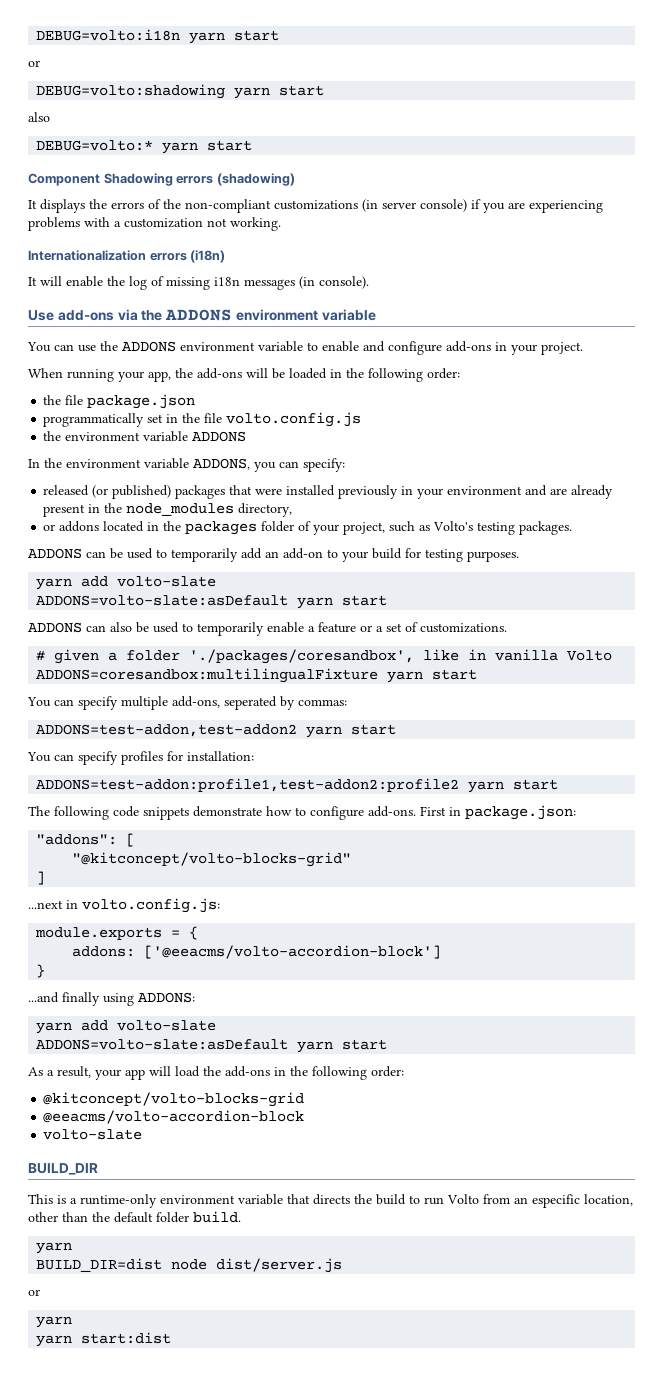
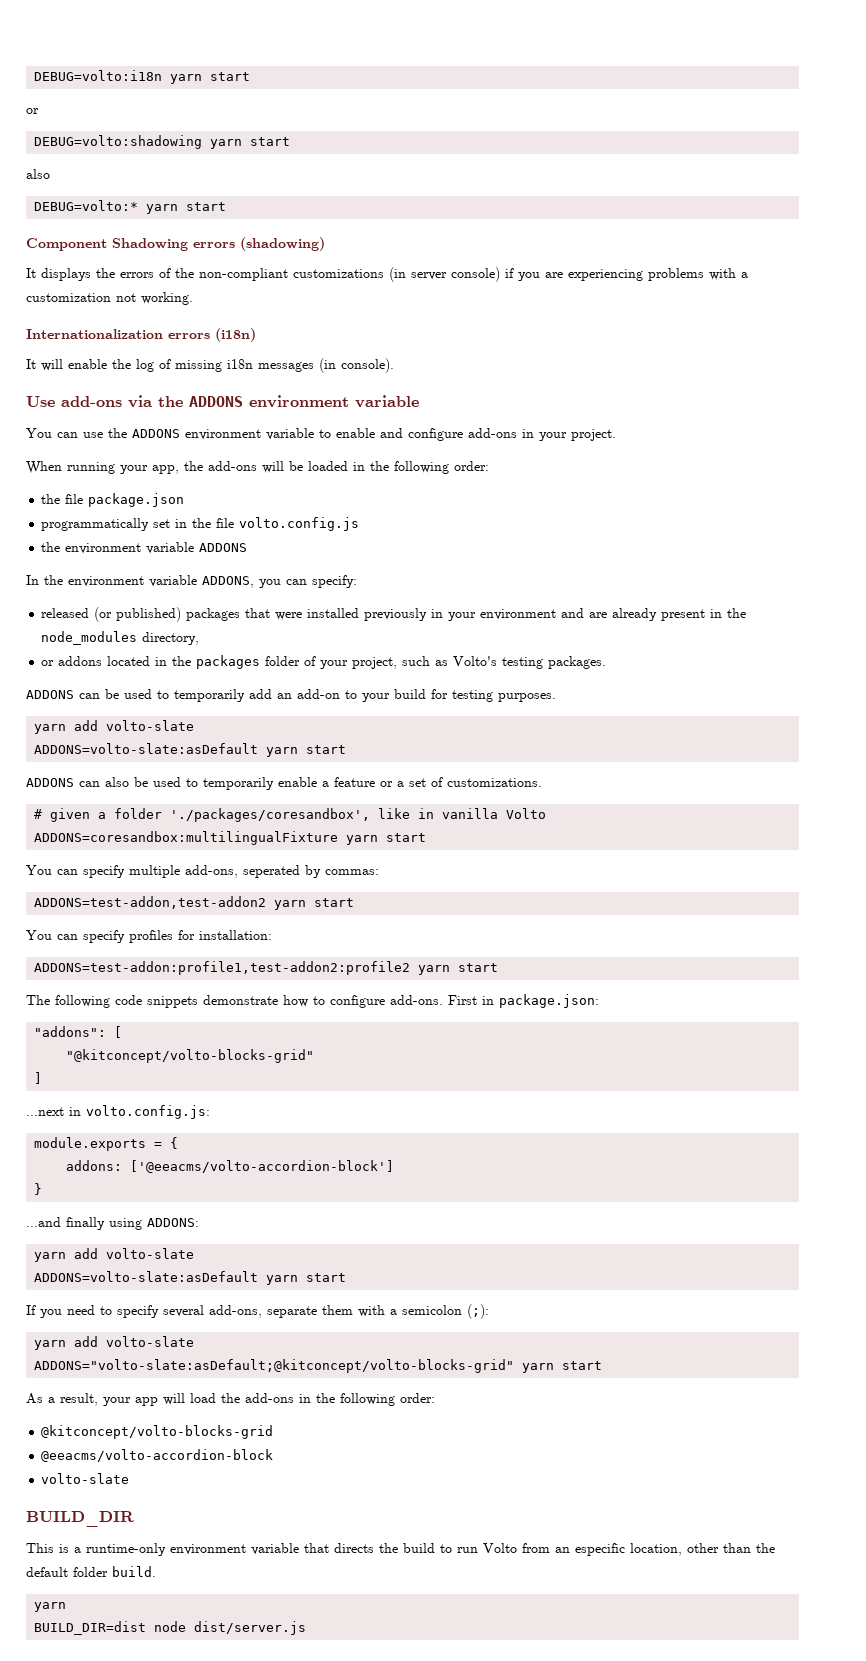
(388, 1044) none -> [26,1304,489,1319] [34,1336,195,1350] [34,1359,603,1373] // If you need to specify several add-ons, separate them with a semicolon (;): // yarn add volto-slate // ADDONS="volto-slate:asDefault;@kitconcept/volto-blocks-grid" yarn start
[28,1289,40,1296] [36,1316,73,1328] [36,1332,172,1347] // or // yarn // yarn start:dist -> (307, 1628) none

